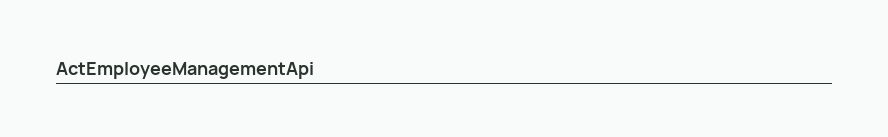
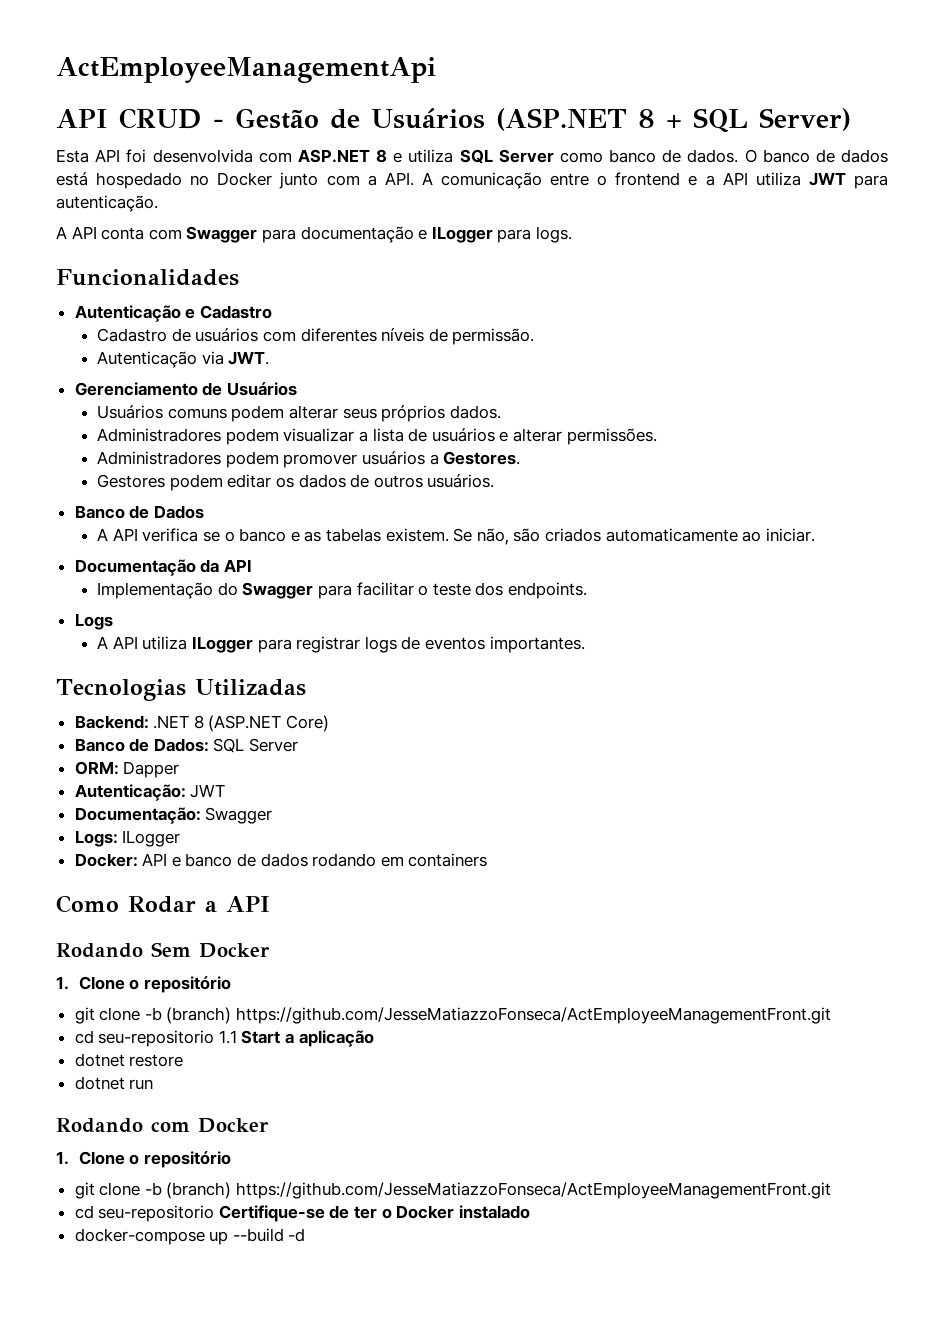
(314, 70) none -> [56,108,851,133] [56,149,888,163] [56,172,888,189] [56,195,158,212] [56,226,572,243] [56,269,239,286] [74,305,272,322] [97,328,535,345] [97,351,270,368] [74,382,297,396] [97,405,501,422] [97,428,657,445] [97,451,521,468] [97,474,495,491] [74,505,204,519] [97,528,815,545] [74,559,252,576] [97,582,587,599] [74,613,113,630] [97,636,585,653] [56,679,306,701] [74,715,330,732] [74,738,299,753] [74,761,180,778] [74,784,226,801] [74,807,273,824] [74,830,181,847] [74,853,488,867] [56,895,270,913] [56,942,270,958] [56,976,231,993] [74,1007,832,1024] [74,1030,374,1047] [74,1053,184,1067] [74,1076,154,1090] [56,1118,269,1133] [56,1151,231,1168] [74,1182,832,1199] [74,1205,530,1222] [74,1228,306,1245] // API CRUD - Gestão de Usuários (ASP.NET 8 + SQL Server) // Esta API foi desenvolvida com ASP.NET 8 e utiliza SQL Server como banco de dados. O banco de dados está hospedado no Docker junto com a API. A comunicação entre o frontend e a API utiliza JWT para autenticação. // A API conta com Swagger para documentação e ILogger para logs. // Funcionalidades // Autenticação e Cadastro // Cadastro de usuários com diferentes níveis de permissão. // Autenticação via JWT. // Gerenciamento de Usuários // Usuários comuns podem alterar seus próprios dados. // Administradores podem visualizar a lista de usuários e alterar permissões. // Administradores podem promover usuários a Gestores. // Gestores podem editar os dados de outros usuários. // Banco de Dados // A API verifica se o banco e as tabelas existem. Se não, são criados automaticamente ao iniciar. // Documentação da API // Implementação do Swagger para facilitar o teste dos endpoints. // Logs // A API utiliza ILogger para registrar logs de eventos importantes. // Tecnologias Utilizadas // Backend: .NET 8 (ASP.NET Core) // Banco de Dados: SQL Server // ORM: Dapper // Autenticação: JWT // Documentação: Swagger // Logs: ILogger // Docker: API e banco de dados rodando em containers // Como Rodar a API // Rodando Sem Docker // 1. Clone o repositório // git clone -b (branch) https://github.com/JesseMatiazzoFonseca/ActEmployeeManagementFront.git // cd seu-repositorio 1.1 Start a aplicação // dotnet restore // dotnet run // Rodando com Docker // 1. Clone o repositório // git clone -b (branch) https://github.com/JesseMatiazzoFonseca/ActEmployeeManagementFront.git // cd seu-repositorio Certifique-se de ter o Docker instalado // docker-compose up --build -d

